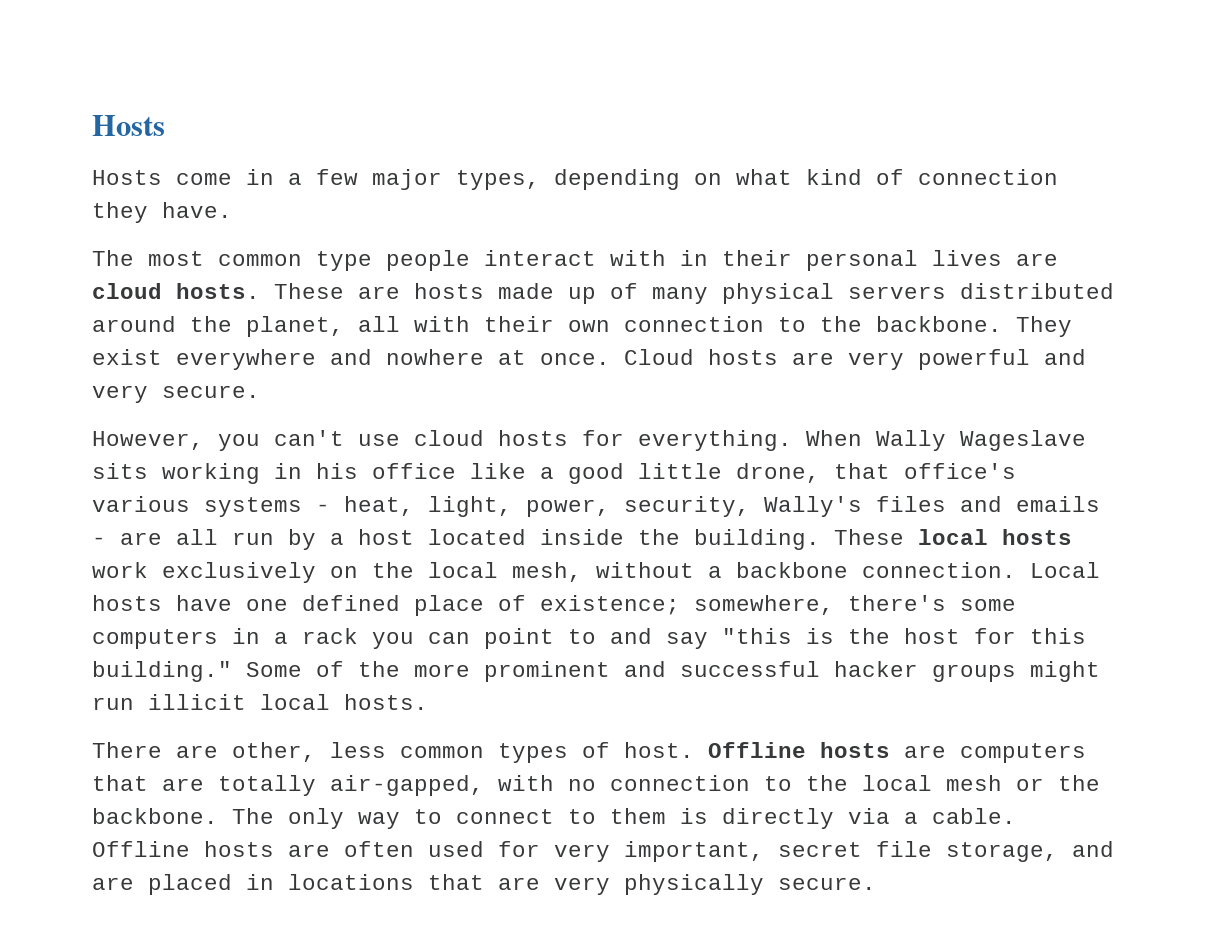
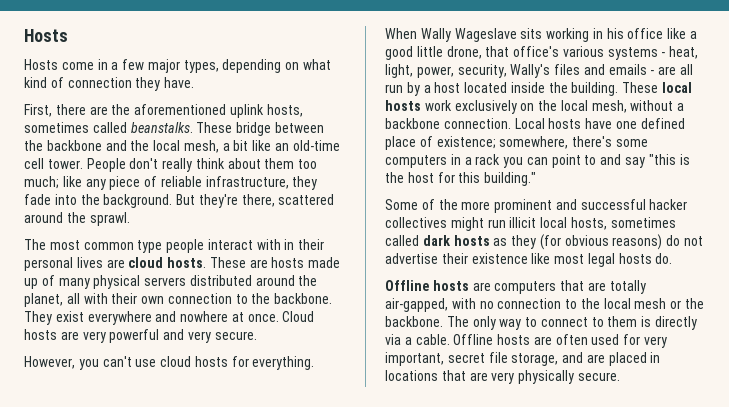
(232, 210) none -> [24,104,303,118] [24,122,324,136] [24,140,340,153] [24,158,318,172] [24,176,318,190] [24,194,335,208] [24,212,130,226] // First, there are the aforementioned uplink hosts, sometimes called beanstalks. These bridge between the backbone and the local mesh, a bit like an old-time cell tower. People don't really think about them too much; like any piece of reliable infrastructure, they fade into the background. But they're there, scattered around the sprawl.
(232, 671) none -> (537, 179) //
[932,664,1016,682] groups -> [385,217,447,228] collectives
[344,694,428,710] [92,742,694,763] hosts. // There are other, less common types of host. -> [570,217,676,230] [385,234,704,250] [385,253,673,267] hosts, sometimes called dark hosts as they (for obvious reasons) do not advertise their existence like most legal hosts do. //

